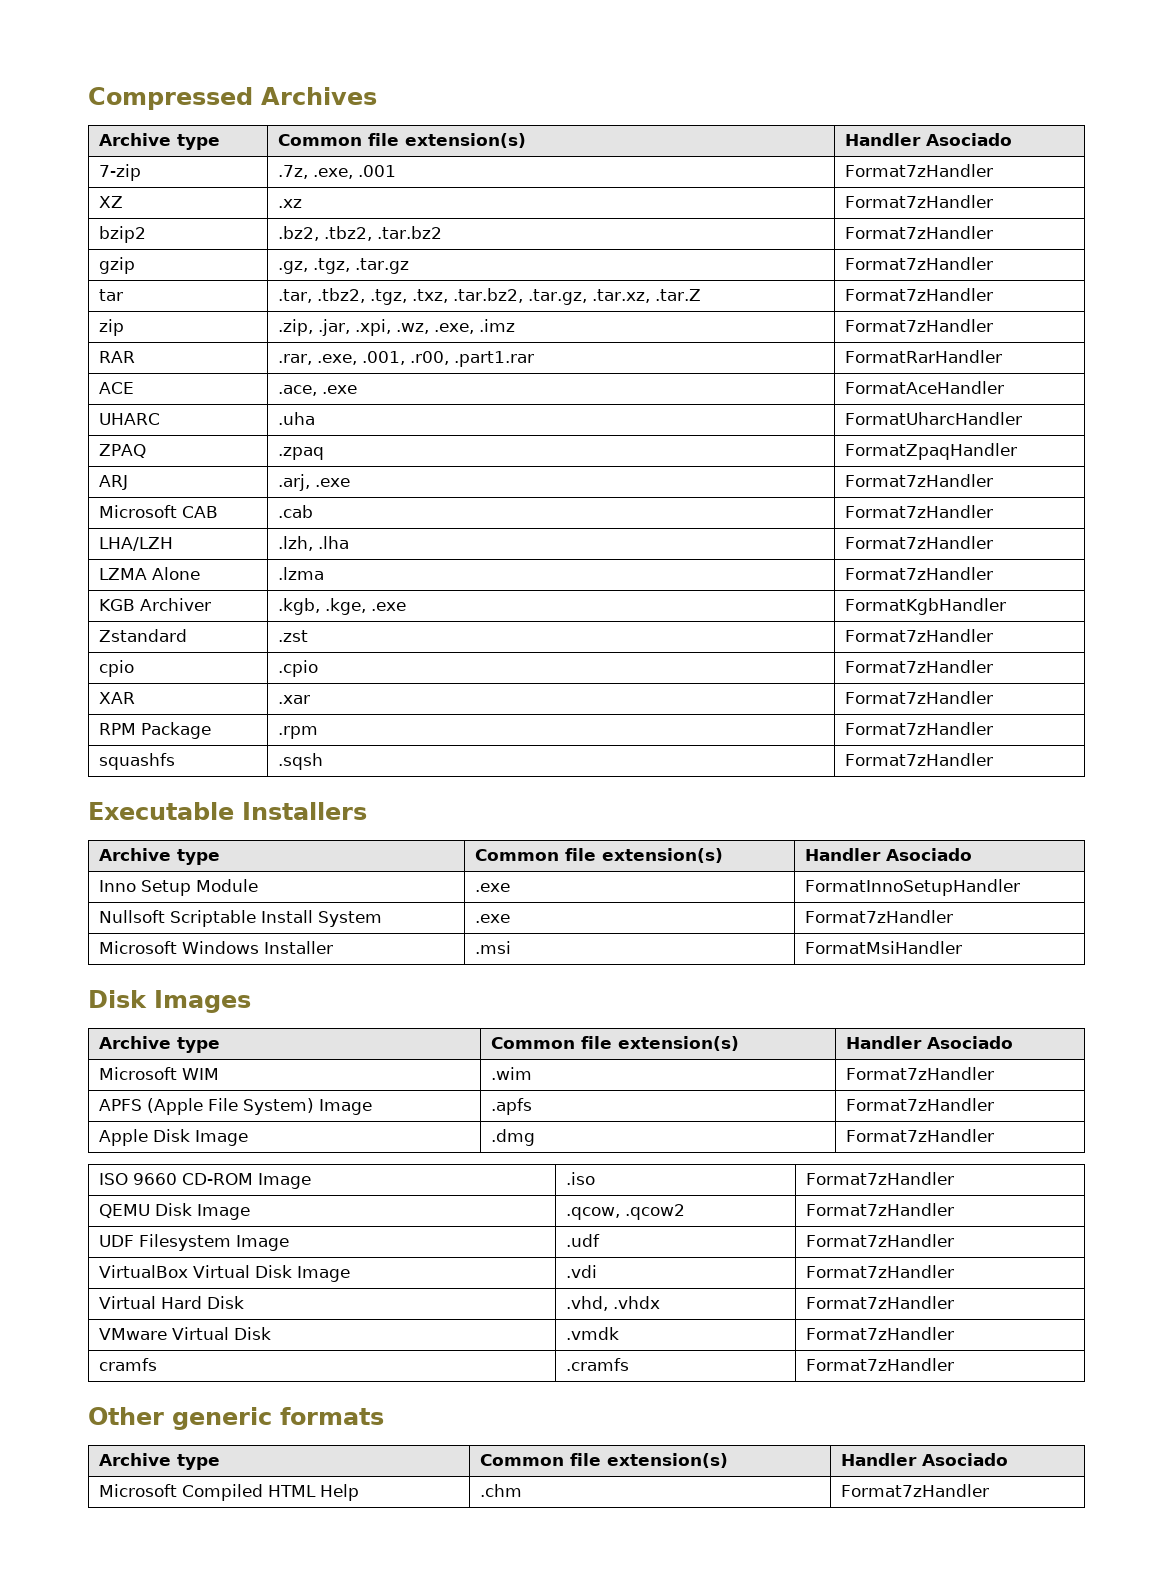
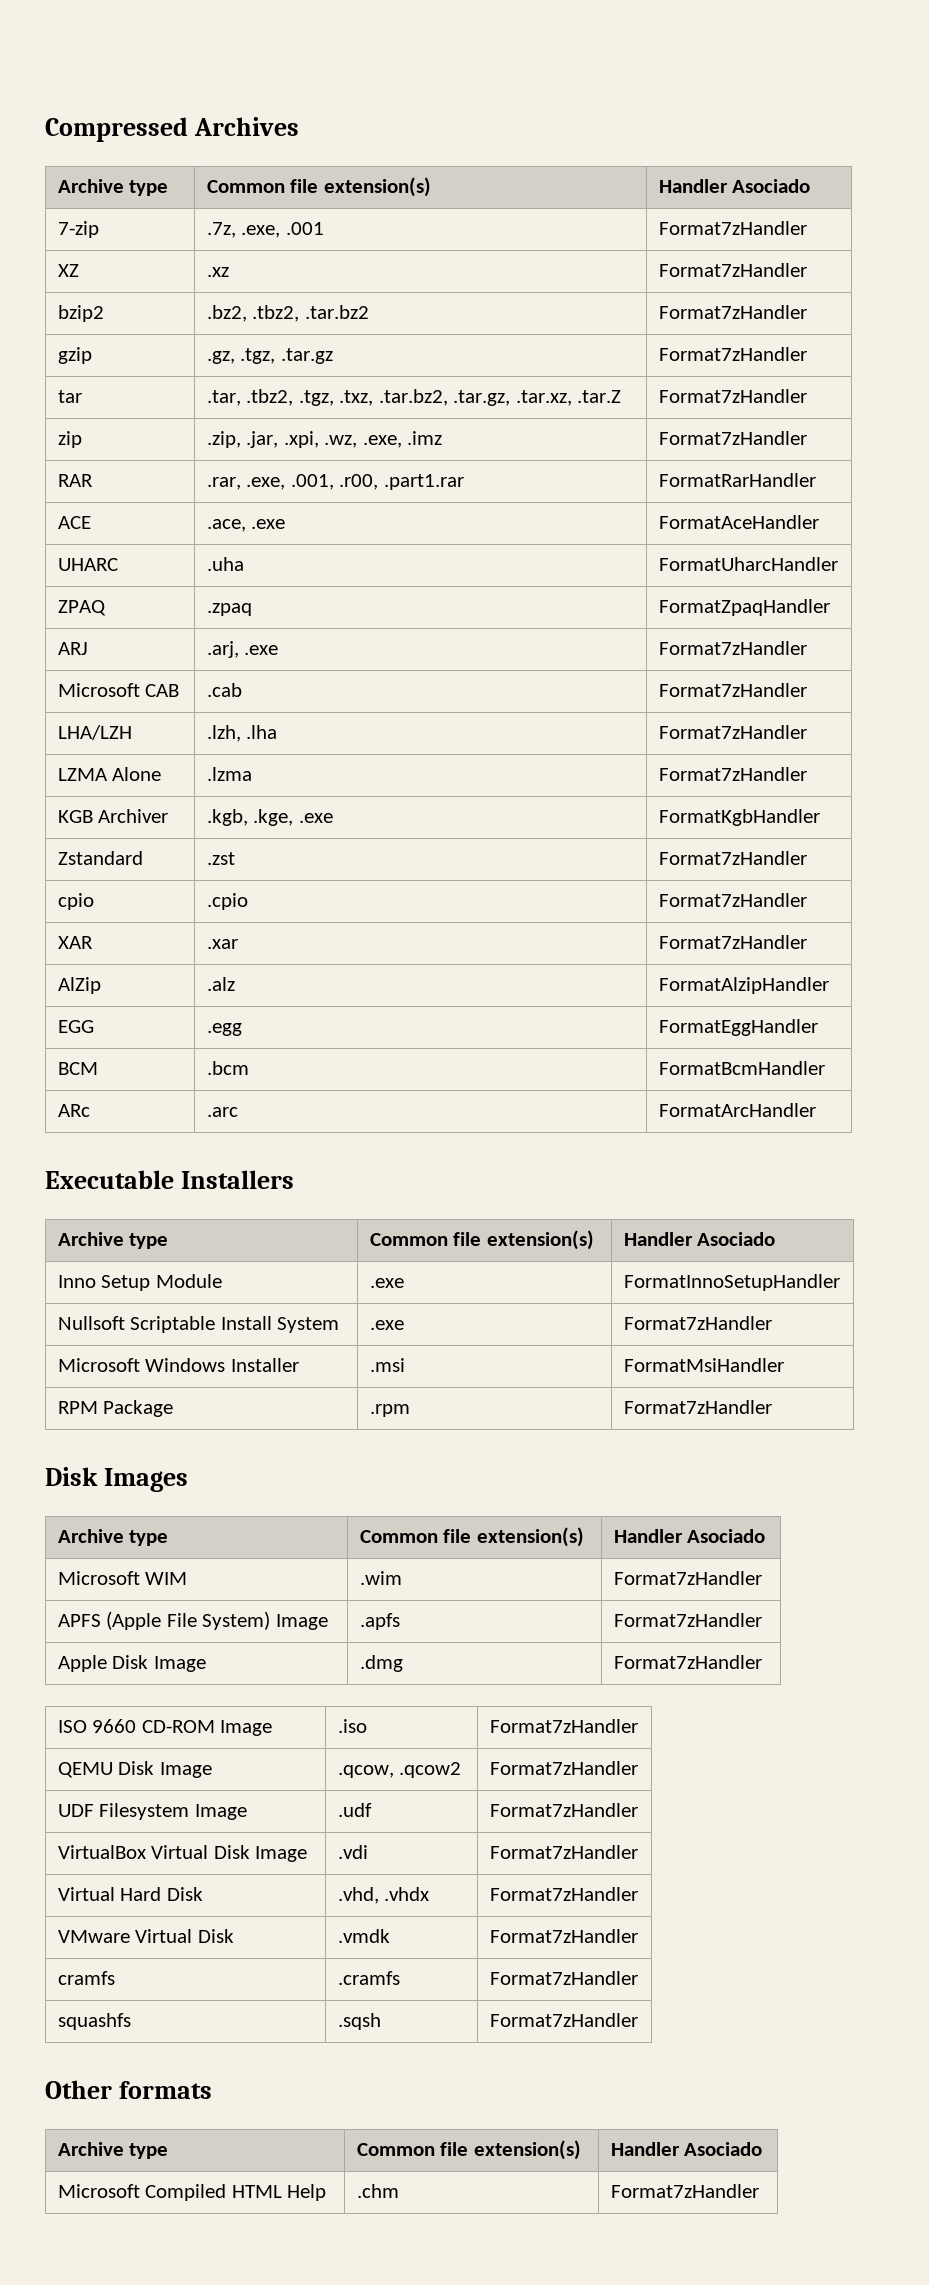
[98,722,211,739] [277,726,318,739] [844,722,993,735] [98,753,175,770] [277,753,323,770] [844,753,993,766] RPM Package | .rpm | Format7zHandler // squashfs | .sqsh | Format7zHandler -> [57,977,101,994] [206,977,235,991] [658,977,829,994] [57,1020,94,1033] [206,1023,242,1036] [658,1019,818,1036] [57,1062,98,1075] [206,1061,249,1075] [658,1061,825,1075] [57,1104,90,1117] [206,1107,238,1117] [658,1103,816,1117] AlZip | .alz | FormatAlzipHandler // EGG | .egg | FormatEggHandler // BCM | .bcm | FormatBcmHandler // ARc | .arc | FormatArcHandler
(962, 947) none -> [57,1400,174,1417] [369,1404,410,1417] [623,1400,772,1414] // RPM Package | .rpm | Format7zHandler
(954, 1364) none -> [57,2013,131,2030] [337,2013,381,2030] [489,2013,638,2027] // squashfs | .sqsh | Format7zHandler
[172,1407,272,1430] generic -> (112, 2089) none

